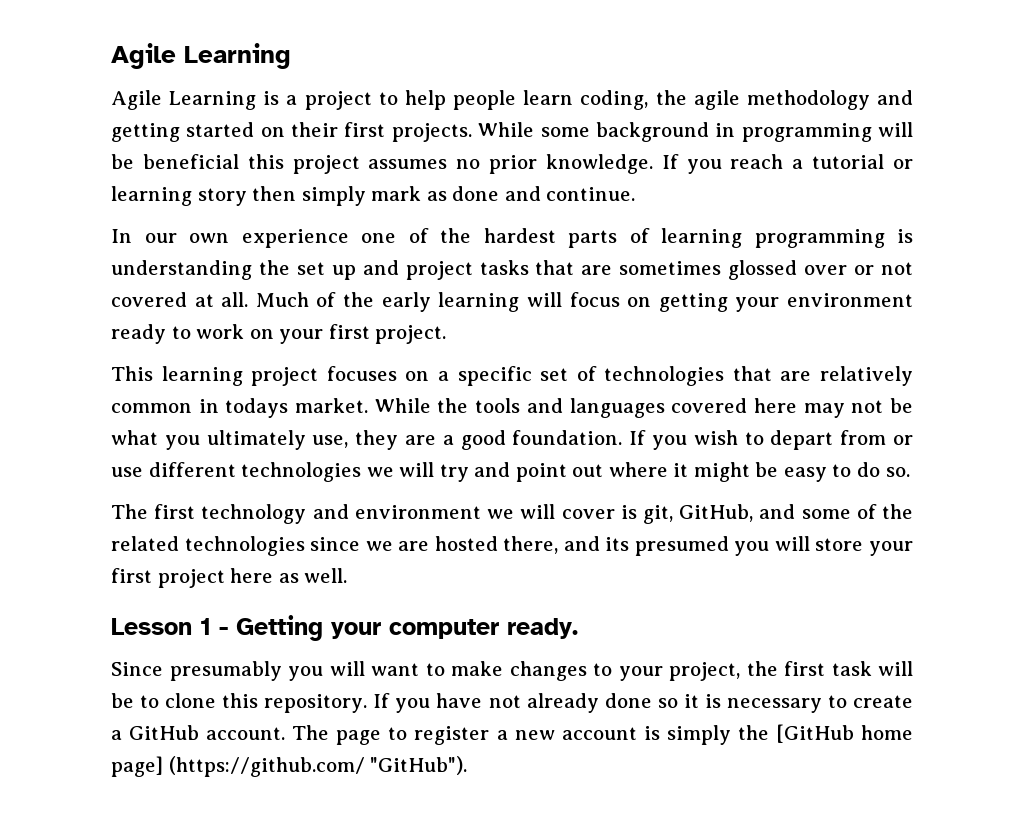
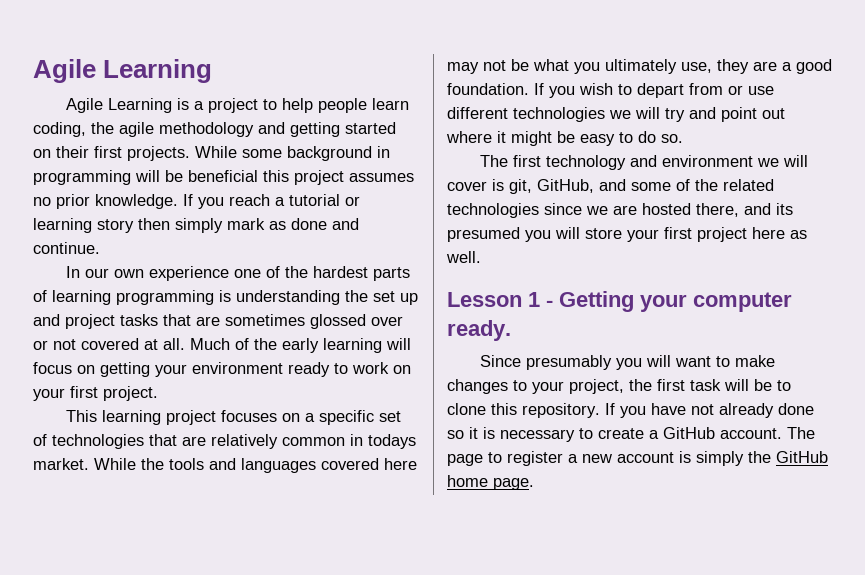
[775,724,913,743] [111,756,468,777] [GitHub home page] (https://github.com/ "GitHub"). -> [776,451,828,463] [447,475,534,490] GitHub home page.

